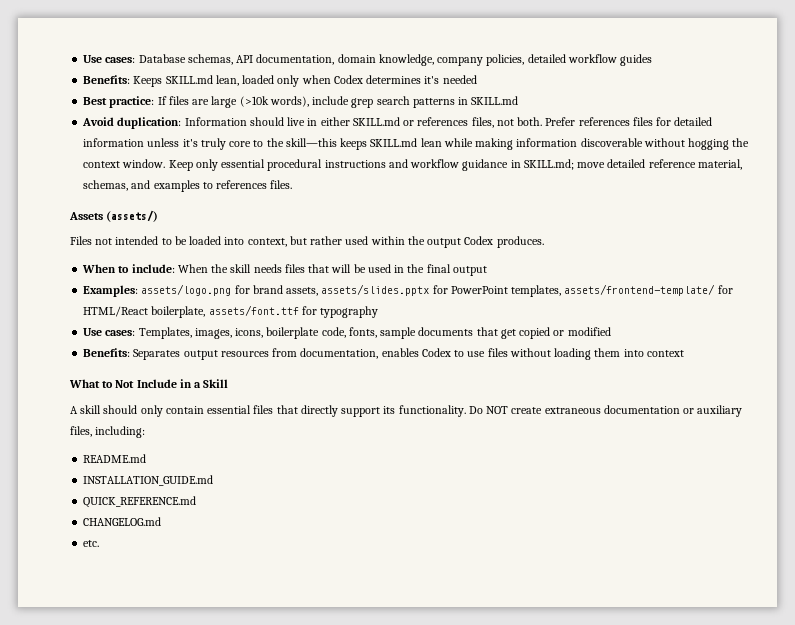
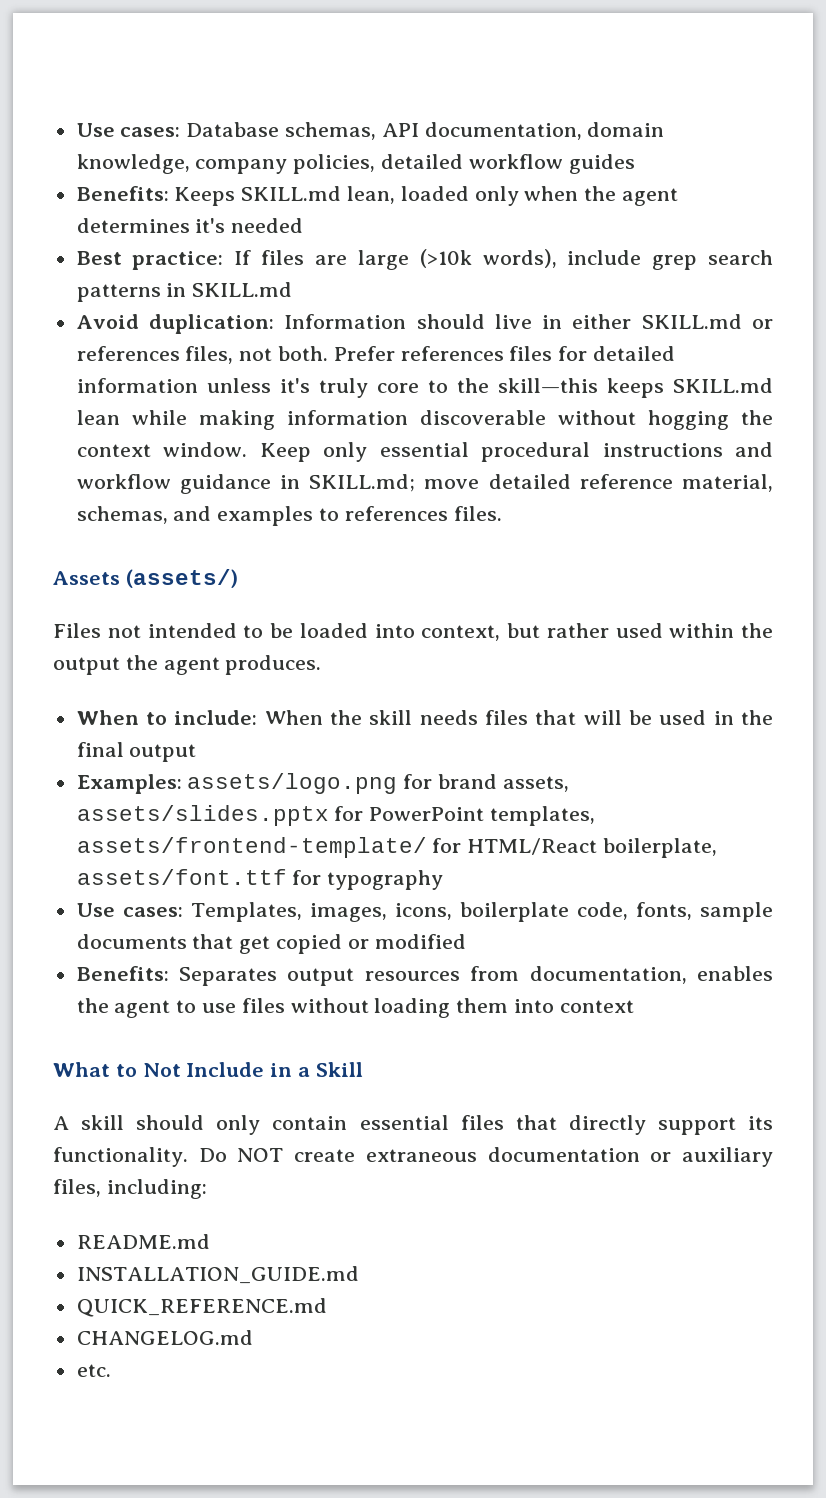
[333,75,363,84] Codex -> [584,186,679,206] the agent
[464,236,494,245] Codex -> [125,655,220,675] the agent
[421,348,451,357] Codex -> [76,998,171,1018] the agent

